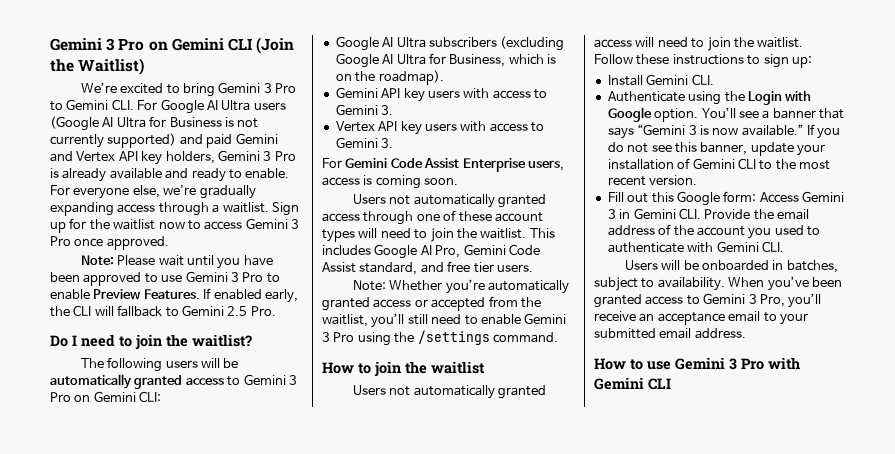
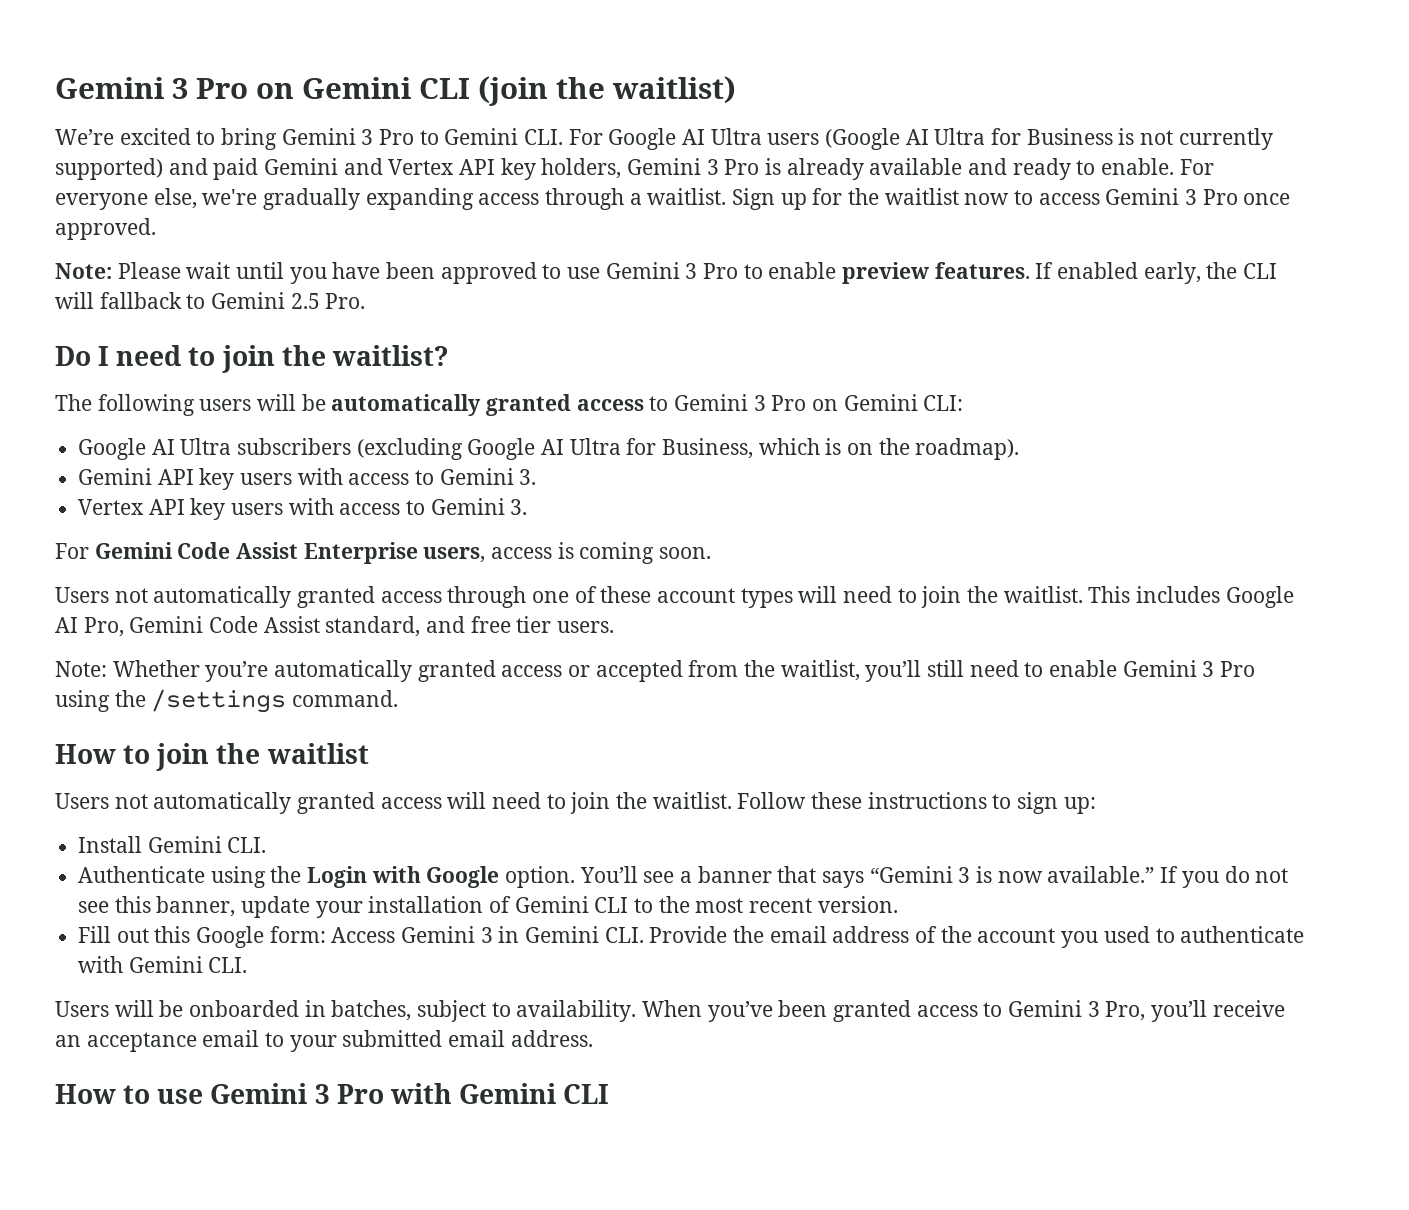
[256,37,295,54] [50,58,145,75] (Join the Waitlist) -> [478,76,736,106] (join the waitlist)
[93,289,200,300] Preview Features. -> [842,262,1030,284] preview features.

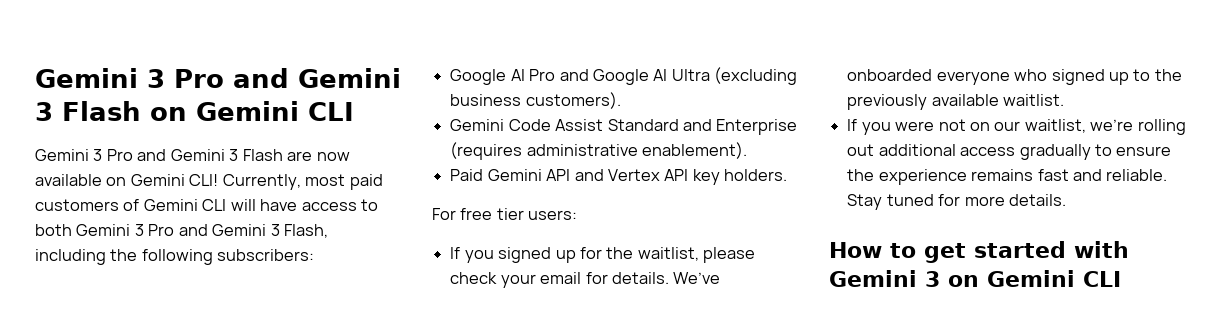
[55,76,736,106] [55,128,1273,150] [55,158,1214,180] [55,188,1291,210] [55,218,156,240] [55,262,1278,284] [55,292,366,309] [55,345,449,373] [55,394,964,416] [78,438,1020,460] [78,468,537,490] [78,498,528,520] [55,542,712,564] [55,586,1294,608] [55,616,615,637] [55,660,1256,682] [55,689,399,713] [55,743,369,771] [55,792,1096,814] [78,836,267,853] [78,866,1289,888] [78,896,898,918] [78,926,1305,948] [78,956,248,973] [55,1000,1285,1022] [55,1030,593,1052] [55,1083,452,1104] Gemini 3 Pro on Gemini CLI (join the waitlist) // We’re excited to bring Gemini 3 Pro to Gemini CLI. For Google AI Ultra users (Google AI Ultra for Business is not currently supported) and paid Gemini and Vertex API key holders, Gemini 3 Pro is already available and ready to enable. For everyone else, we're gradually expanding access through a waitlist. Sign up for the waitlist now to access Gemini 3 Pro once approved. // Note: Please wait until you have been approved to use Gemini 3 Pro to enable preview features. If enabled early, the CLI will fallback to Gemini 2.5 Pro. // Do I need to join the waitlist? // The following users will be automatically granted access to Gemini 3 Pro on Gemini CLI: // Google AI Ultra subscribers (excluding Google AI Ultra for Business, which is on the roadmap). // Gemini API key users with access to Gemini 3. // Vertex API key users with access to Gemini 3. // For Gemini Code Assist Enterprise users, access is coming soon. // Users not automatically granted access through one of these account types will need to join the waitlist. This includes Google AI Pro, Gemini Code Assist standard, and free tier users. // Note: Whether you’re automatically granted access or accepted from the waitlist, you’ll still need to enable Gemini 3 Pro using the /settings command. // How to join the waitlist // Users not automatically granted access will need to join the waitlist. Follow these instructions to sign up: // Install Gemini CLI. // Authenticate using the Login with Google option. You’ll see a banner that says “Gemini 3 is now available.” If you do not see this banner, update your installation of Gemini CLI to the most recent version. // Fill out this Google form: Access Gemini 3 in Gemini CLI. Provide the email address of the account you used to authenticate with Gemini CLI. // Users will be onboarded in batches, subject to availability. When you’ve been granted access to Gemini 3 Pro, you’ll receive an acceptance email to your submitted email address. // How to use Gemini 3 Pro with -> [35,68,401,88] [35,101,354,121] [35,149,350,161] [35,174,383,190] [35,199,379,211] [35,224,329,238] [35,249,315,265] [450,67,798,85] [450,92,621,109] [450,119,798,135] [450,142,748,160] [450,169,788,185] [432,208,578,220] [450,247,756,263] [450,272,721,288] [847,69,1182,85] [847,94,1065,110] [847,119,1186,135] [847,144,1172,160] [847,169,1168,185] [847,194,1066,210] [829,241,1129,263] [829,270,979,287] Gemini 3 Pro and Gemini 3 Flash on Gemini CLI // Gemini 3 Pro and Gemini 3 Flash are now available on Gemini CLI! Currently, most paid customers of Gemini CLI will have access to both Gemini 3 Pro and Gemini 3 Flash, including the following subscribers: // Google AI Pro and Google AI Ultra (excluding business customers). // Gemini Code Assist Standard and Enterprise (requires administrative enablement). // Paid Gemini API and Vertex API key holders. // For free tier users: // If you signed up for the waitlist, please check your email for details. We’ve onboarded everyone who signed up to the previously available waitlist. // If you were not on our waitlist, we’re rolling out additional access gradually to ensure the experience remains fast and reliable. Stay tuned for more details. // How to get started with Gemini 3 on

